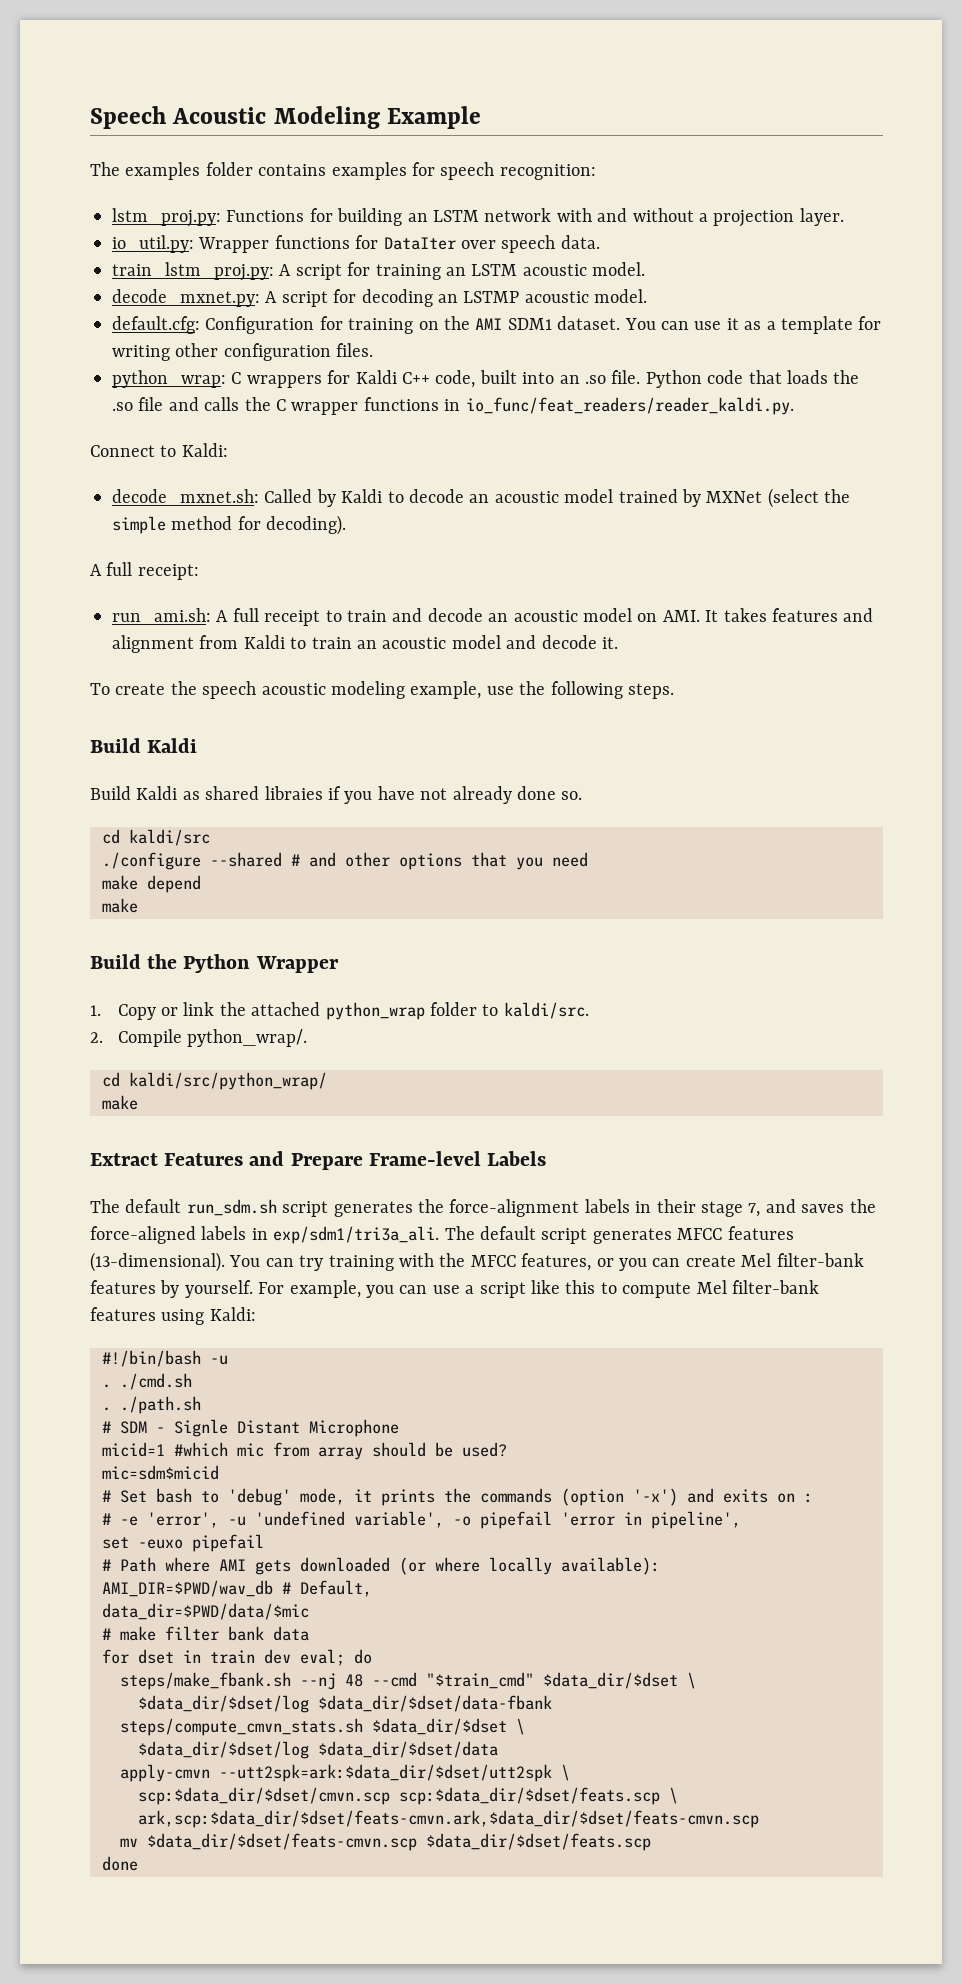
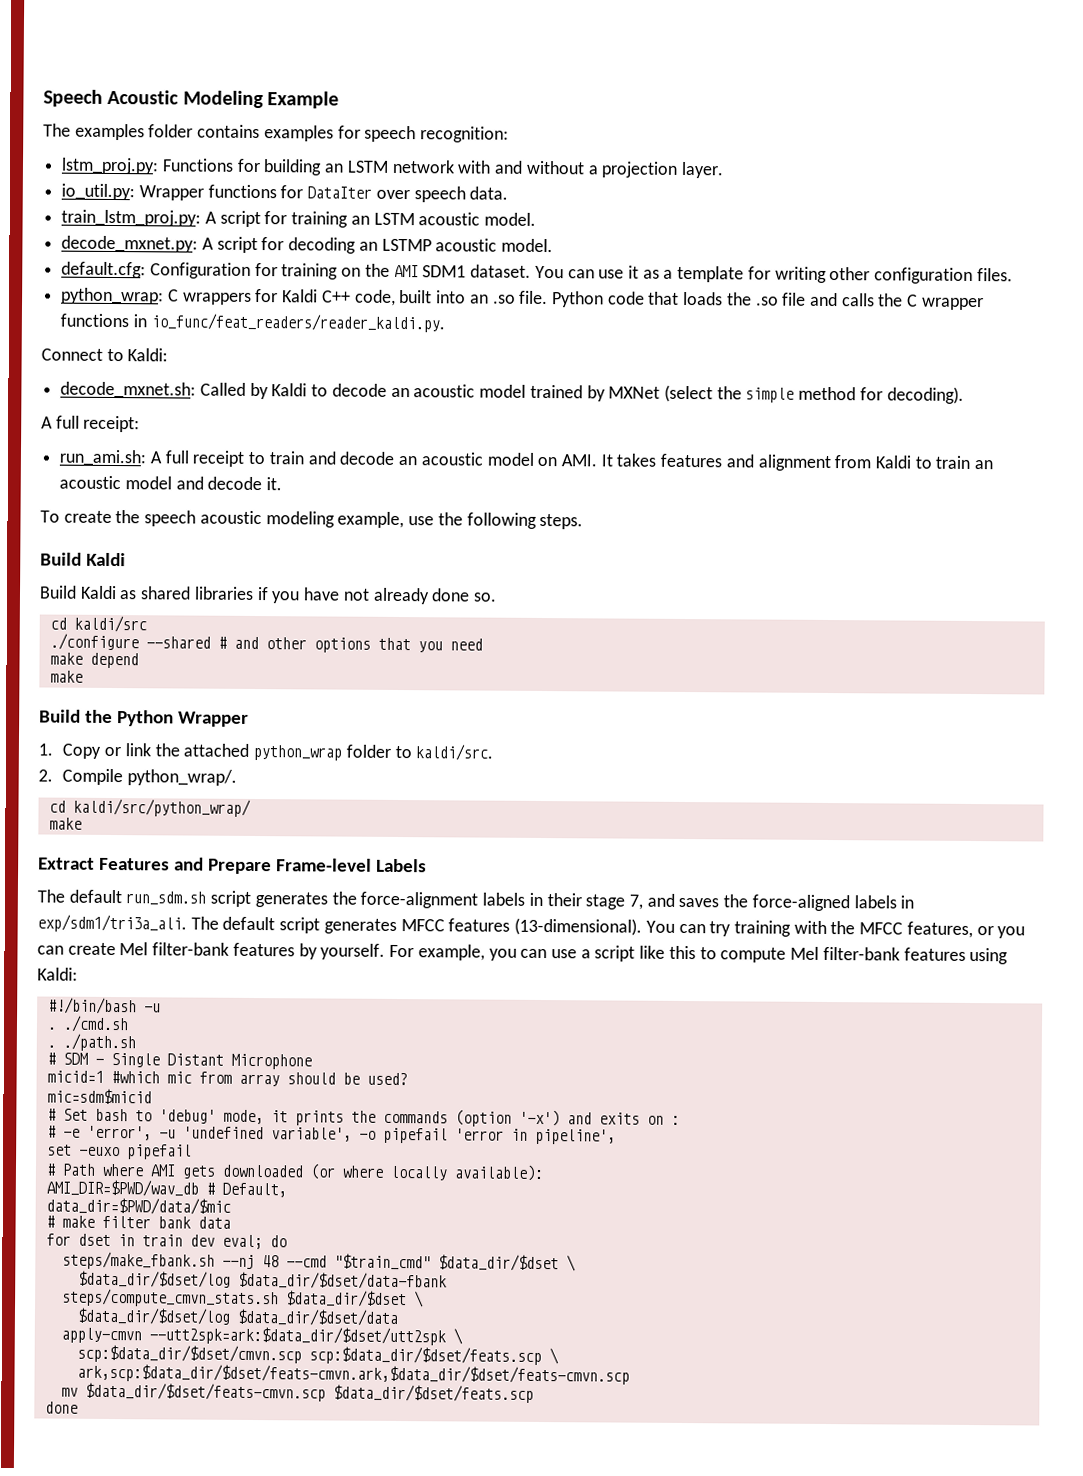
[264,786,323,800] libraies -> [193,586,254,600] libraries
[174,1419,228,1437] Signle -> [110,1053,160,1068] Single

